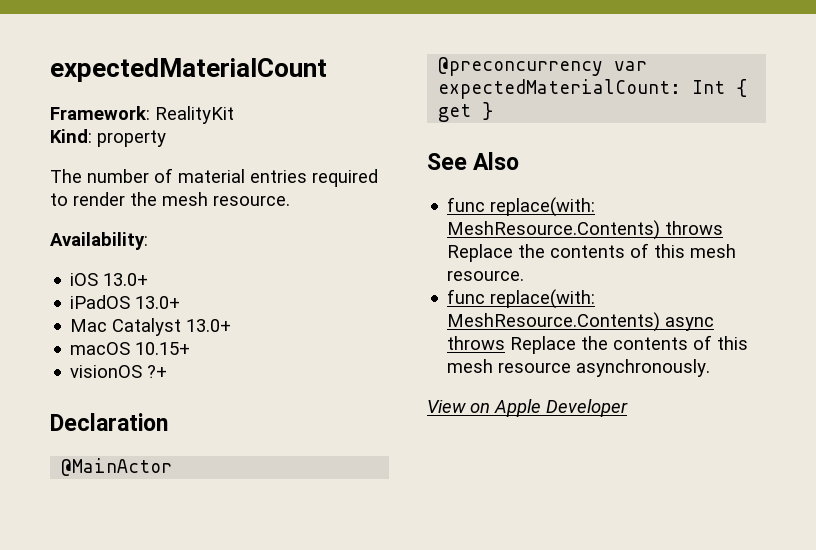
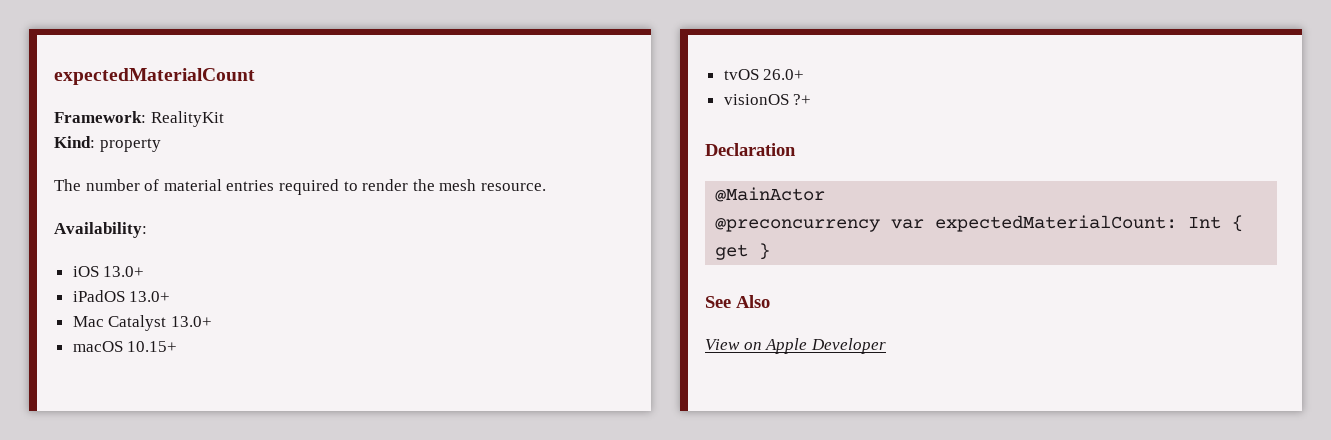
(191, 348) none -> [723,69,805,80] // tvOS 26.0+
[447,197,596,217] [447,220,724,240] [447,243,737,262] [447,270,525,281] [447,289,596,309] [447,312,715,332] [447,335,749,354] [447,359,711,377] // func replace(with: MeshResource.Contents) throws Replace the contents of this mesh resource. // func replace(with: MeshResource.Contents) async throws Replace the contents of this mesh resource asynchronously. -> (770, 301) none

